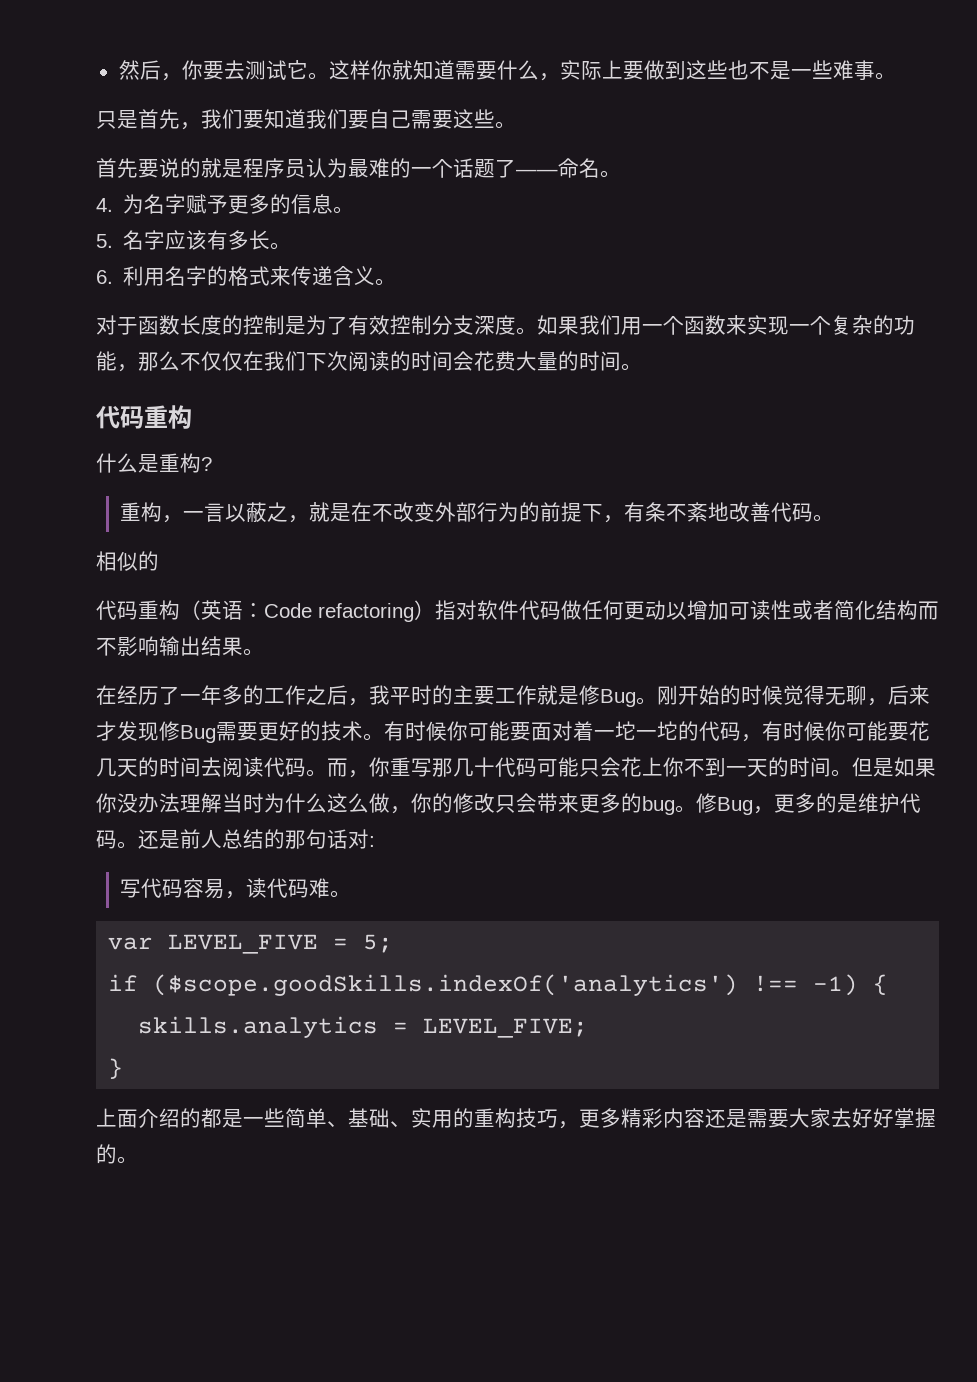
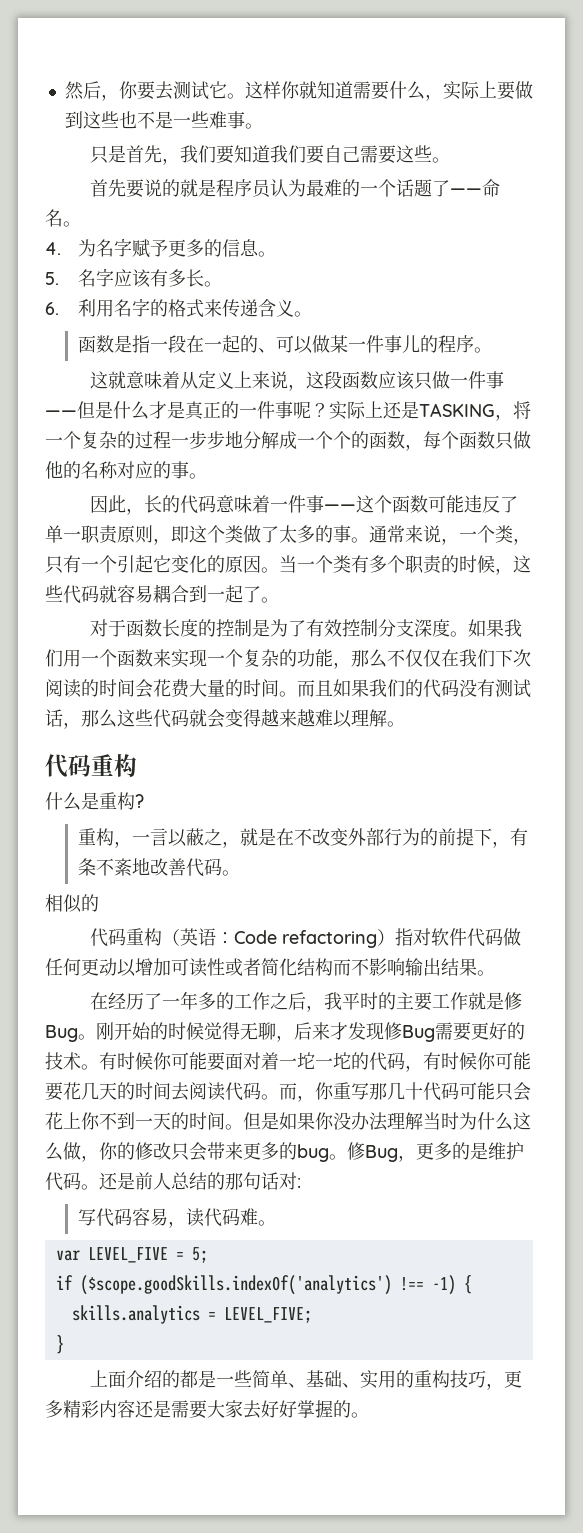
(397, 282) none -> [77,335,492,354] [89,370,504,391] [45,401,531,421] [45,431,531,451] [45,461,207,479] [89,495,518,515] [45,525,531,545] [45,555,531,575] [45,584,279,604] // 函数是指一段在一起的、可以做某一件事儿的程序。 // 这就意味着从定义上来说，这段函数应该只做一件事——但是什么才是真正的一件事呢？实际上还是TASKING，将一个复杂的过程一步步地分解成一个个的函数，每个函数只做他的名称对应的事。 // 因此，长的代码意味着一件事——这个函数可能违反了单一职责原则，即这个类做了太多的事。通常来说，一个类，只有一个引起它变化的原因。当一个类有多个职责的时候，这些代码就容易耦合到一起了。
(642, 367) none -> [297,679,531,698] [45,709,405,729] 而且如果我们的代码没有测试话，那么这些代码就会变得越来越难以理解。

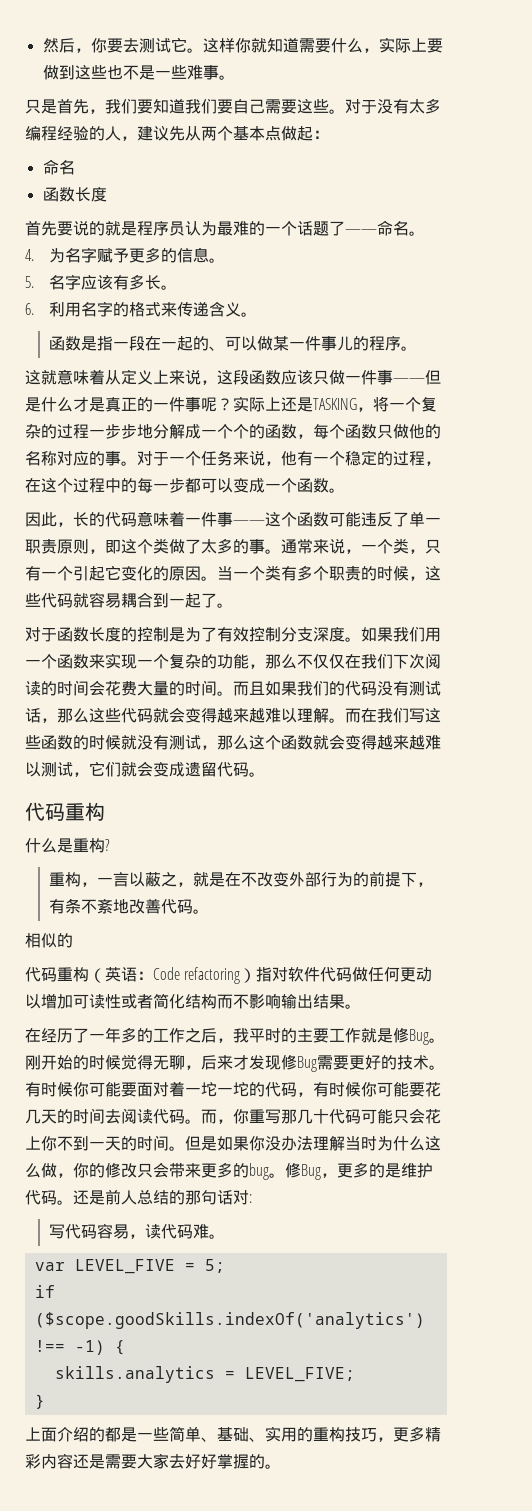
(450, 160) none -> [345,98,441,114] [25,126,329,141] [42,159,75,175] [42,187,107,202] 对于没有太多编程经验的人，建议先从两个基本点做起： // 命名 // 函数长度
(207, 476) none -> [137,450,441,466] [25,478,345,493] 对于一个任务来说，他有一个稳定的过程，在这个过程中的每一步都可以变成一个函数。
(405, 724) none -> [345,708,441,723] [25,734,441,750] [25,761,265,777] 而在我们写这些函数的时候就没有测试，那么这个函数就会变得越来越难以测试，它们就会变成遗留代码。

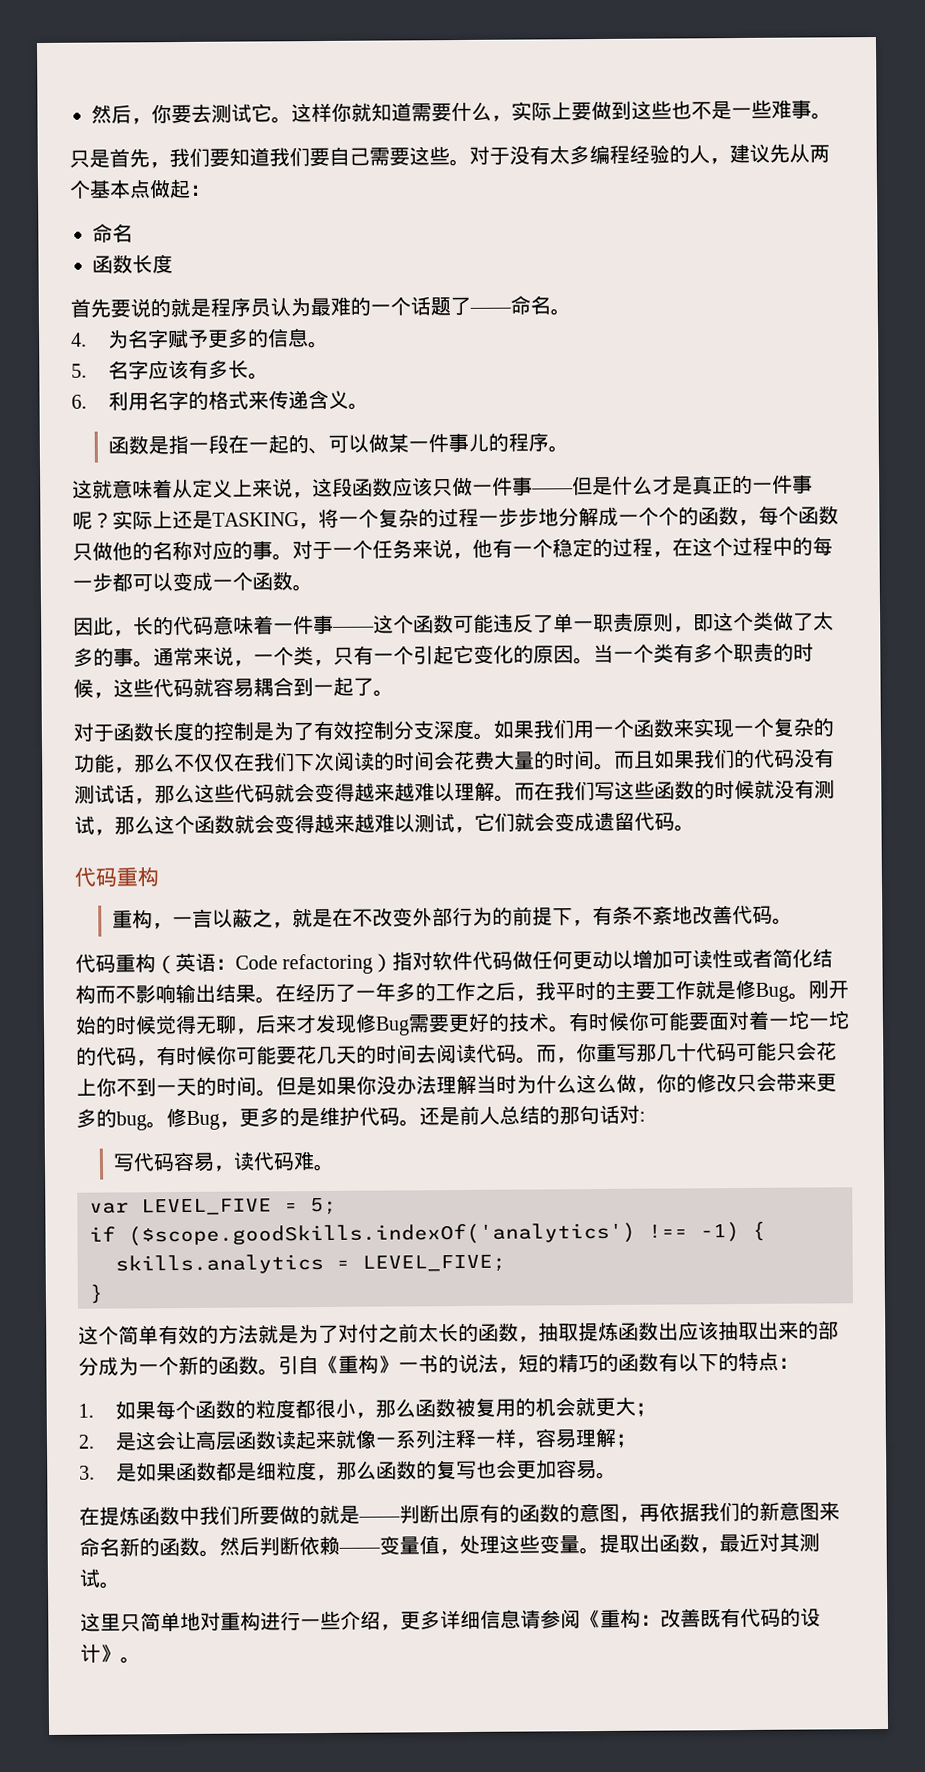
[25,838,110,853] // 什么是重构? -> (159, 877) none
[25,933,73,948] // 相似的 -> (793, 921) none
(361, 1006) // -> (276, 1000) none
[25,1426,441,1442] [25,1453,265,1469] 上面介绍的都是一些简单、基础、实用的重构技巧，更多精彩内容还是需要大家去好好掌握的 -> [78,1320,839,1345] [78,1351,799,1376] [78,1396,656,1420] [78,1427,637,1451] [79,1459,617,1482] [79,1501,840,1526] [79,1532,820,1557] [79,1568,121,1589] [80,1607,821,1632] [80,1643,121,1663] 这个简单有效的方法就是为了对付之前太长的函数，抽取提炼函数出应该抽取出来的部分成为一个新的函数。引自《重构》一书的说法，短的精巧的函数有以下的特点： // 1.如果每个函数的粒度都很小，那么函数被复用的机会就更大； // 2.是这会让高层函数读起来就像一系列注释一样，容易理解； // 3.是如果函数都是细粒度，那么函数的复写也会更加容易。 // 在提炼函数中我们所要做的就是——判断出原有的函数的意图，再依据我们的新意图来命名新的函数。然后判断依赖——变量值，处理这些变量。提取出函数，最近对其测试。 // 这里只简单地对重构进行一些介绍，更多详细信息请参阅《重构：改善既有代码的设计》

